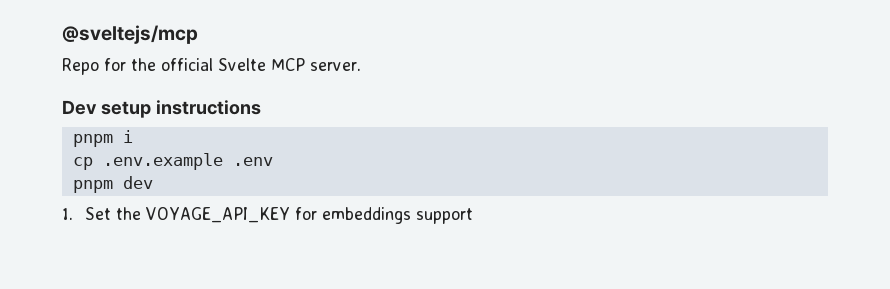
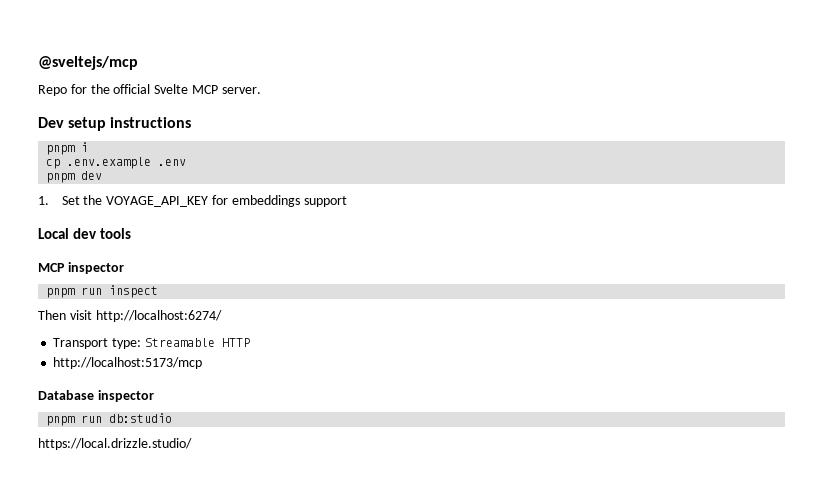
(473, 216) none -> [38,228,131,239] [38,262,124,274] [46,285,159,298] [38,310,222,322] [53,338,250,349] [53,357,203,369] [38,390,154,402] [46,413,173,426] [38,438,192,450] // Local dev tools // MCP inspector // pnpm run inspect // Then visit http://localhost:6274/ // Transport type: Streamable HTTP // http://localhost:5173/mcp // Database inspector // pnpm run db:studio // https://local.drizzle.studio/

